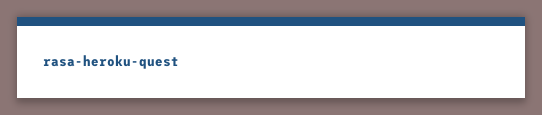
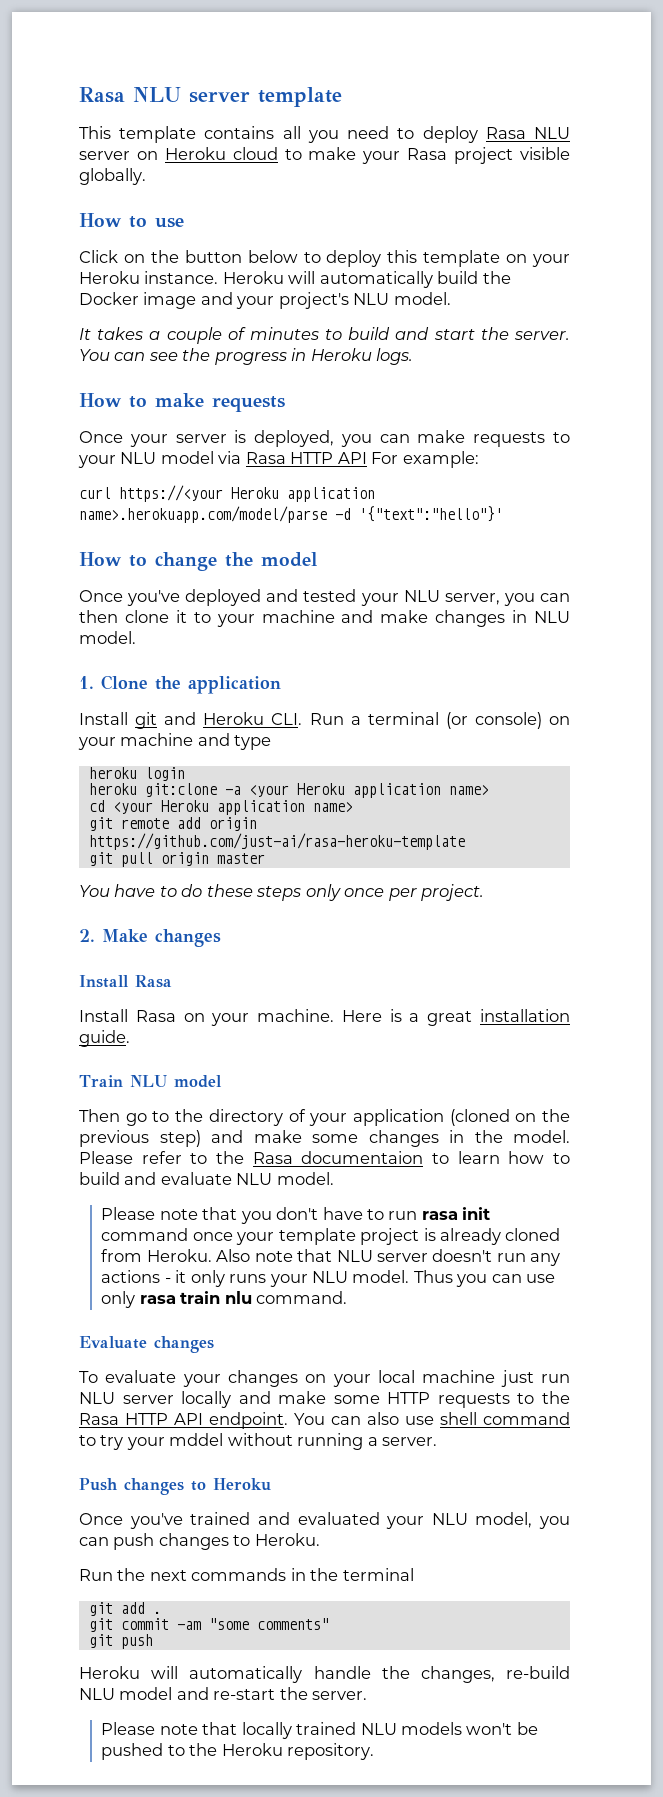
[43,55,179,69] rasa-heroku-quest -> [79,87,342,107] [79,126,570,143] [79,147,571,164] [79,168,146,185] [79,213,184,228] [79,250,570,267] [79,271,511,288] [79,292,451,309] [79,327,570,344] [79,348,414,365] [79,393,285,412] [79,430,570,447] [78,451,479,468] [79,485,375,502] [79,506,503,523] [79,552,317,571] [79,589,570,606] [79,610,570,627] [79,631,136,644] [79,675,281,694] [79,712,571,729] [78,733,272,750] [88,767,185,781] [88,783,489,798] [88,800,353,815] [88,817,257,831] [88,833,465,850] [88,852,265,867] [79,884,485,901] [79,929,221,947] [79,975,172,988] [79,1009,570,1026] [79,1030,130,1047] [79,1075,222,1088] [79,1109,570,1126] [79,1130,570,1147] [79,1151,570,1164] [79,1172,334,1185] [101,1207,491,1224] [101,1228,561,1245] [101,1249,561,1266] [101,1270,556,1287] [101,1291,348,1308] [79,1336,214,1353] [79,1370,570,1387] [79,1391,570,1408] [79,1412,570,1429] [79,1433,438,1450] [79,1478,271,1495] [79,1512,570,1529] [79,1533,320,1550] [79,1568,414,1581] [88,1602,161,1616] [88,1618,329,1632] [88,1634,153,1649] [79,1666,570,1683] [79,1687,368,1700] [101,1722,538,1739] [101,1743,375,1760] Rasa NLU server template // This template contains all you need to deploy Rasa NLU server on Heroku cloud to make your Rasa project visible globally. // How to use // Click on the button below to deploy this template on your Heroku instance. Heroku will automatically build the Docker image and your project's NLU model. // It takes a couple of minutes to build and start the server. You can see the progress in Heroku logs. // How to make requests // Once your server is deployed, you can make requests to your NLU model via Rasa HTTP API For example: // curl https://<your Heroku application name>.herokuapp.com/model/parse -d '{"text":"hello"}' // How to change the model // Once you've deployed and tested your NLU server, you can then clone it to your machine and make changes in NLU model. // 1. Clone the application // Install git and Heroku CLI. Run a terminal (or console) on your machine and type // heroku login // heroku git:clone -a <your Heroku application name> // cd <your Heroku application name> // git remote add origin https://github.com/just-ai/rasa-heroku-template // git pull origin master // You have to do these steps only once per project. // 2. Make changes // Install Rasa // Install Rasa on your machine. Here is a great installation guide. // Train NLU model // Then go to the directory of your application (cloned on the previous step) and make some changes in the model. Please refer to the Rasa documentaion to learn how to build and evaluate NLU model. // Please note that you don't have to run rasa init command once your template project is already cloned from Heroku. Also note that NLU server doesn't run any actions - it only runs your NLU model. Thus you can use only rasa train nlu command. // Evaluate changes // To evaluate your changes on your local machine just run NLU server locally and make some HTTP requests to the Rasa HTTP API endpoint. You can also use shell command to try your mddel without running a server. // Push changes to Heroku // Once you've trained and evaluated your NLU model, you can push changes to Heroku. // Run the next commands in the terminal // git add . // git commit -am "some comments" // git push // Heroku will automatically handle the changes, re-build NLU model and re-start the server. // Please note that locally trained NLU models won't be pushed to the Heroku repository.

